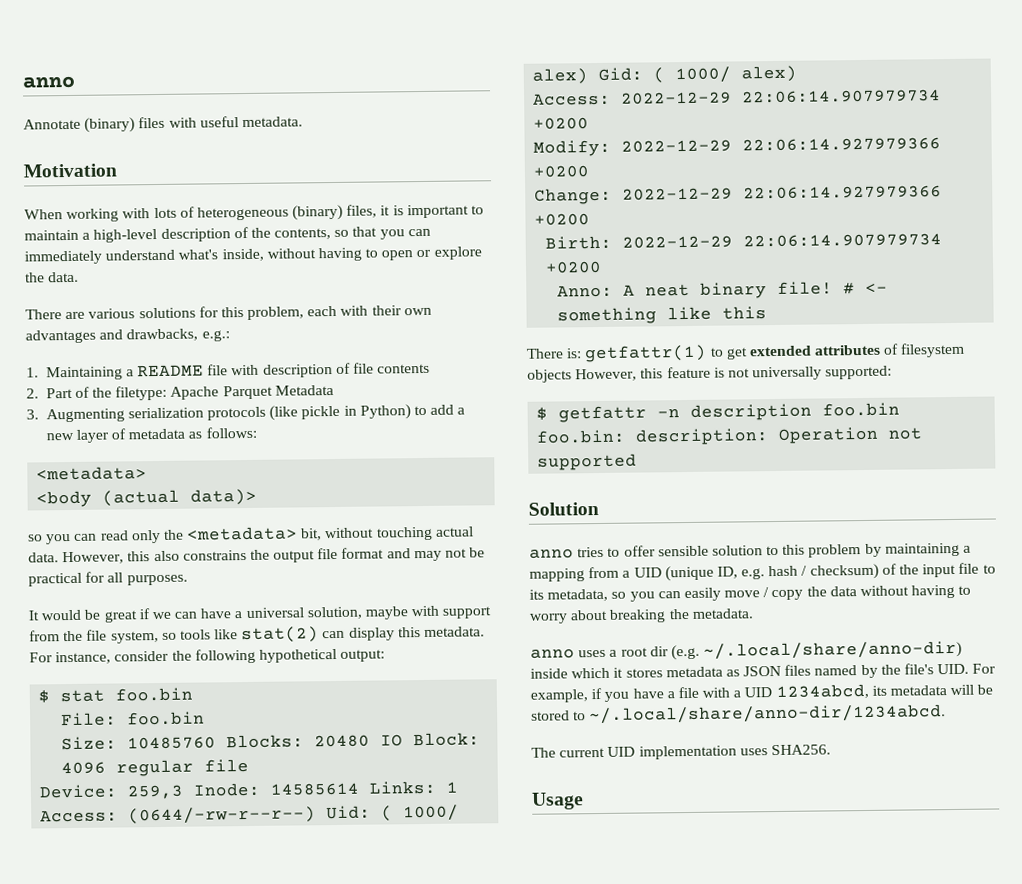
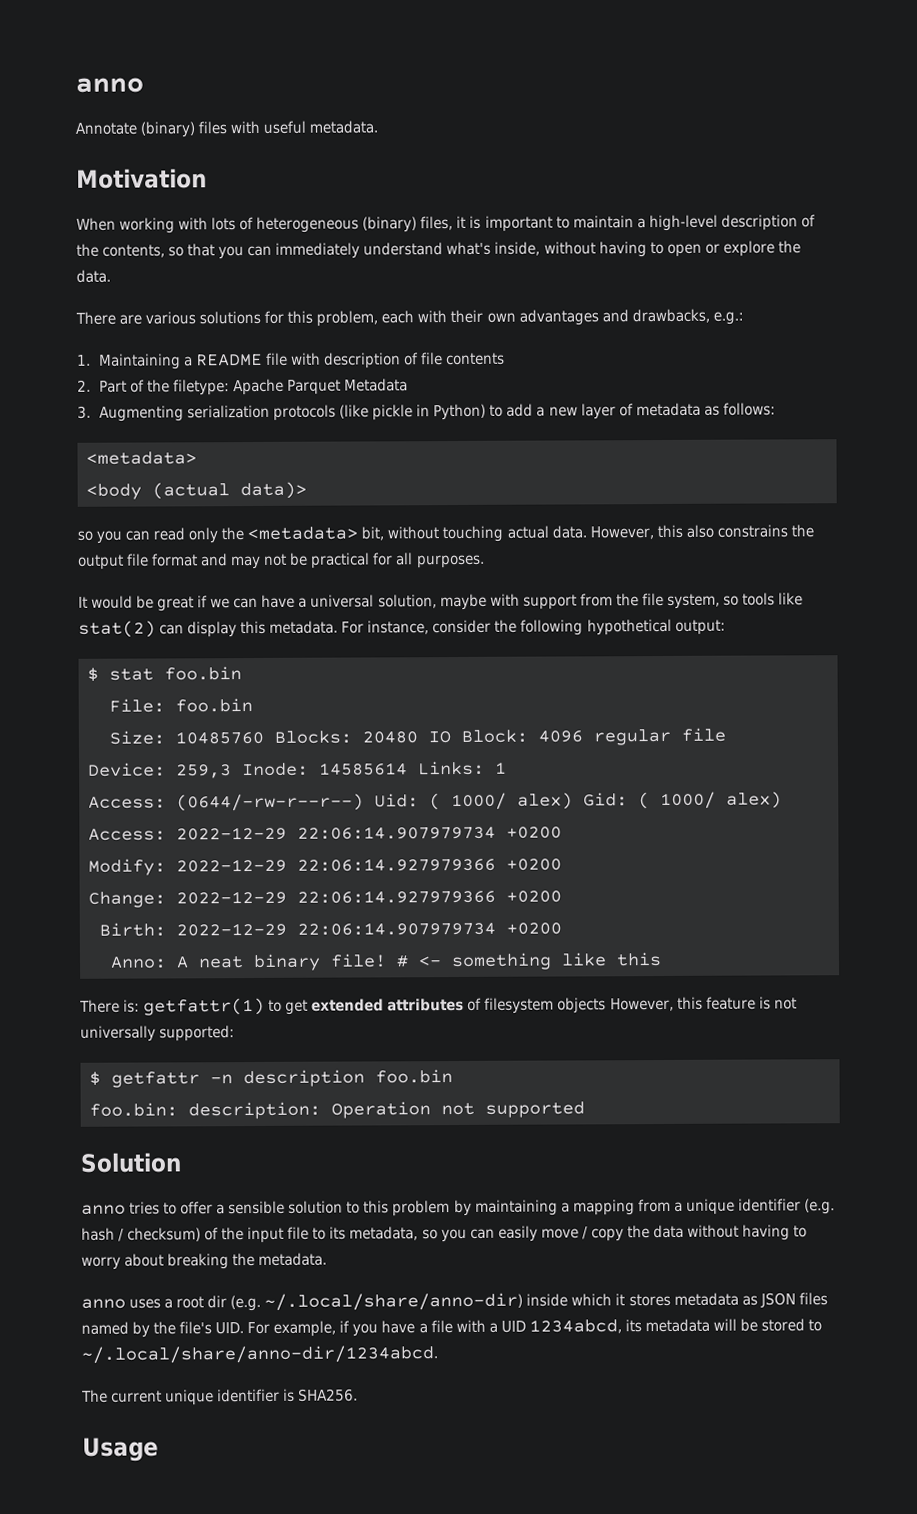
(656, 551) none -> [216,1204,226,1215] a
[633,565,766,582] UID (unique ID, e.g. -> [685,1198,835,1215] unique identifier (e.g.
[607,745,768,760] UID implementation uses -> [165,1388,296,1406] unique identifier is

